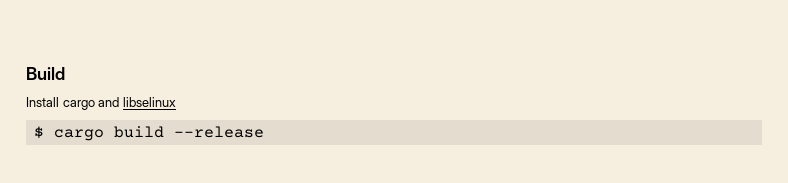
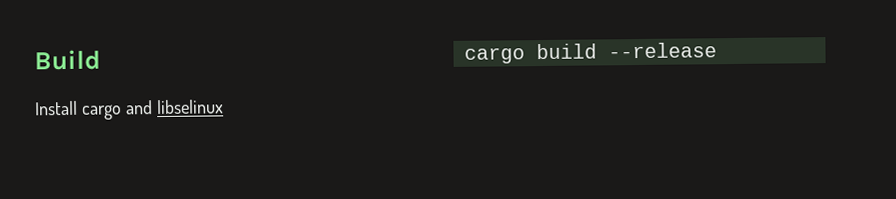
[33,126,44,139] $ -> (224, 107) none

